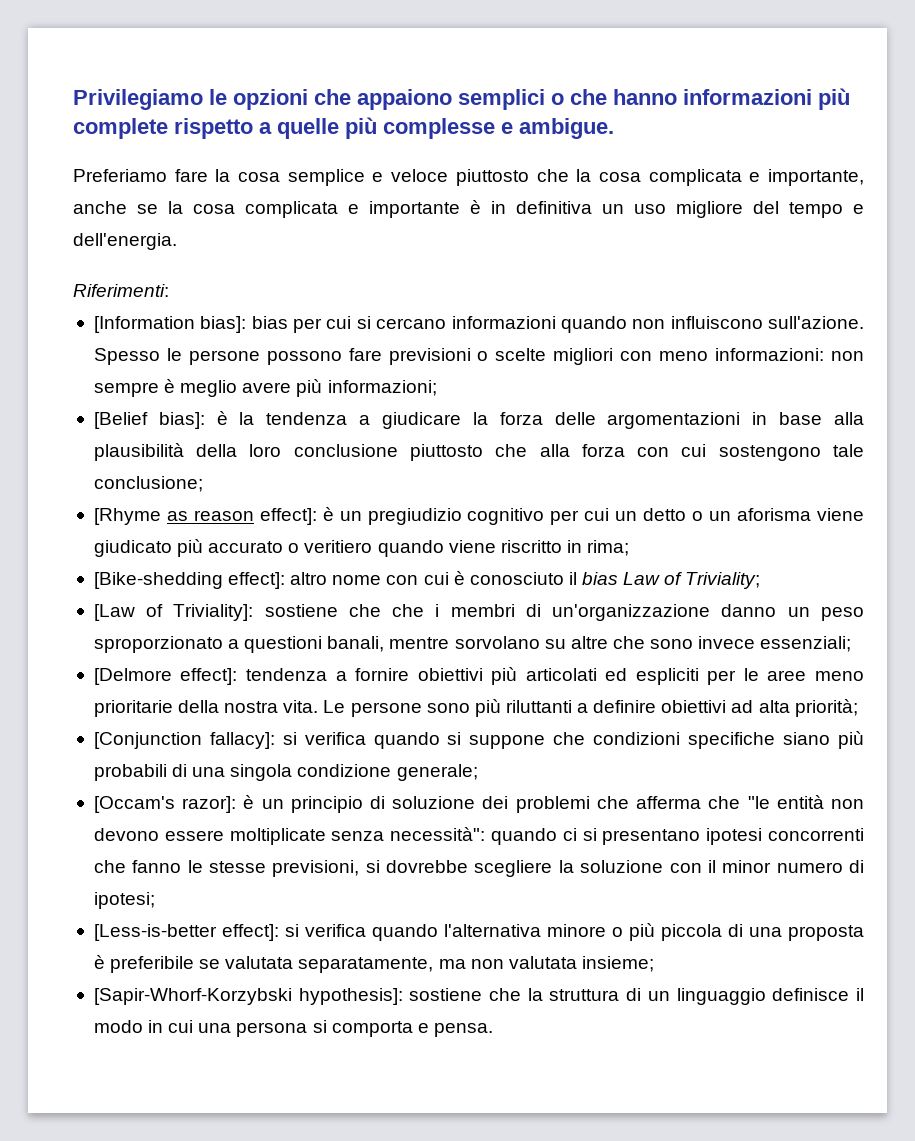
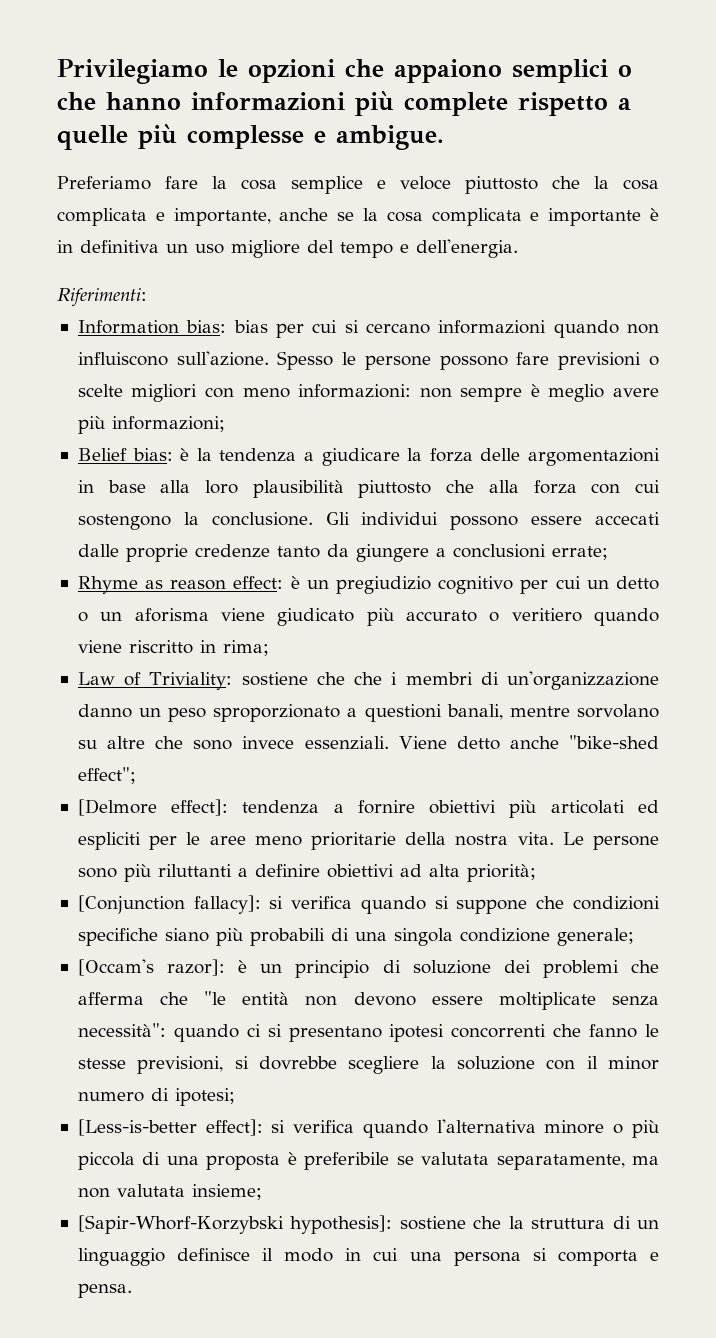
[93,316,247,333] [Information bias]: -> [77,320,227,334] Information bias:
[93,412,205,429] [Belief bias]: -> [77,448,173,461] Belief bias:
[93,443,398,461] plausibilità della loro conclusione -> [205,480,344,498] loro plausibilità
[832,444,864,457] [93,476,203,492] [93,508,161,525] tale conclusione; // [Rhyme -> [183,512,660,530] [77,544,608,562] [77,576,138,594] la conclusione. Gli individui possono essere accecati dalle proprie credenze tanto da giungere a conclusioni errate; // Rhyme
[259,508,317,525] effect]: -> [233,576,284,589] effect:
[93,571,761,589] [93,604,254,621] [Bike-shedding effect]: altro nome con cui è conosciuto il bias Law of Triviality; // [Law of Triviality]: -> [77,672,233,690] Law of Triviality:
[760,636,852,652] essenziali; -> [304,735,660,750] [77,767,136,784] essenziali. Viene detto anche "bike-shed effect";

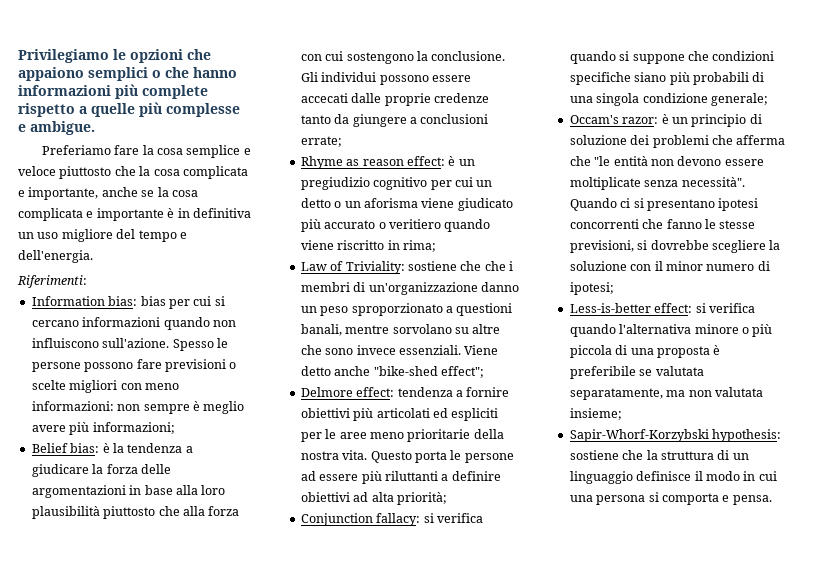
[77,799,229,816] [Delmore effect]: -> [300,387,395,397] Delmore effect:
[562,832,659,850] [77,868,117,878] Le persone sono -> [370,450,514,463] [300,471,359,481] Questo porta le persone ad essere
[77,895,261,914] [Conjunction fallacy]: -> [300,513,421,526] Conjunction fallacy:
[77,959,226,976] [Occam's razor]: -> [569,115,659,124] Occam's razor:
[77,1023,239,1042] necessità": quando -> [681,177,745,187] [569,198,617,211] necessità". Quando
[77,1119,263,1136] [Less-is-better effect]: -> [569,303,693,313] Less-is-better effect:
[77,1215,393,1234] [Sapir-Whorf-Korzybski hypothesis]: -> [569,429,782,442] Sapir-Whorf-Korzybski hypothesis:

